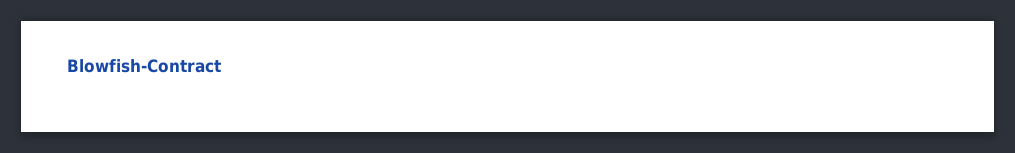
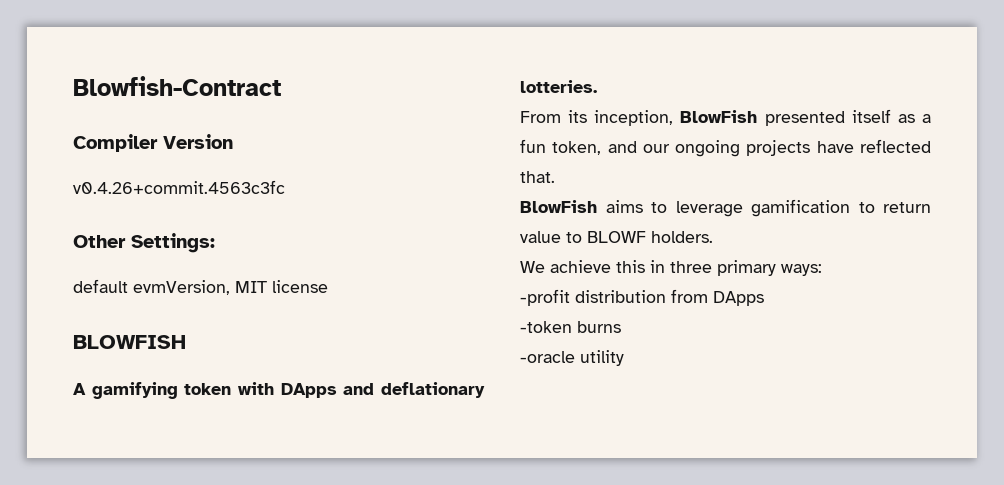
(221, 66) none -> [73,134,233,152] [73,180,285,194] [73,233,215,253] [73,279,328,295] [73,335,186,349] [73,382,485,399] [520,80,597,93] [520,109,931,126] [520,139,931,157] [520,171,555,183] [520,199,931,217] [520,231,713,243] [520,260,822,276] [520,289,764,306] [520,321,621,333] [520,350,624,366] // Compiler Version // v0.4.26+commit.4563c3fc // Other Settings: // default evmVersion, MIT license // BLOWFISH // A gamifying token with DApps and deflationary lotteries. // From its inception, BlowFish presented itself as a fun token, and our ongoing projects have reflected that. // BlowFish aims to leverage gamification to return value to BLOWF holders. // We achieve this in three primary ways: // -profit distribution from DApps // -token burns // -oracle utility

